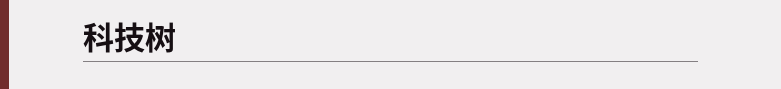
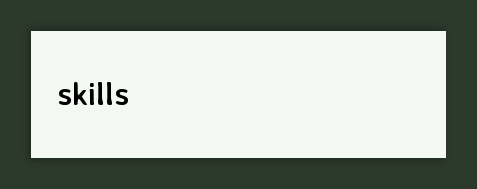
[83,22,176,53] 科技树 -> [57,82,129,105] skills

